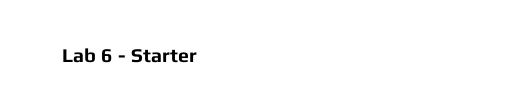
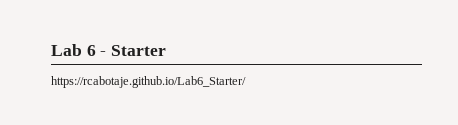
(197, 56) none -> [51,76,246,88] // https://rcabotaje.github.io/Lab6_Starter/

